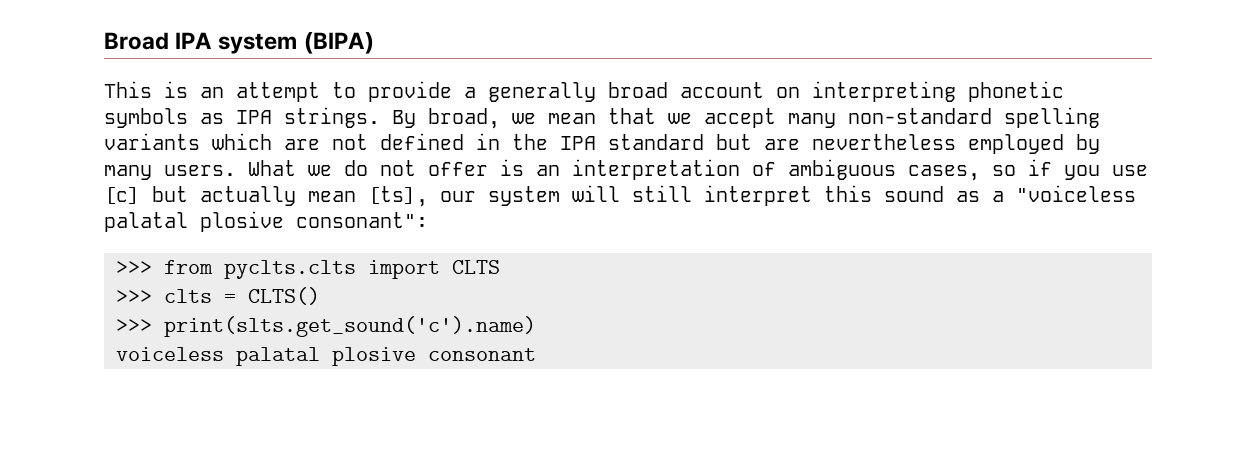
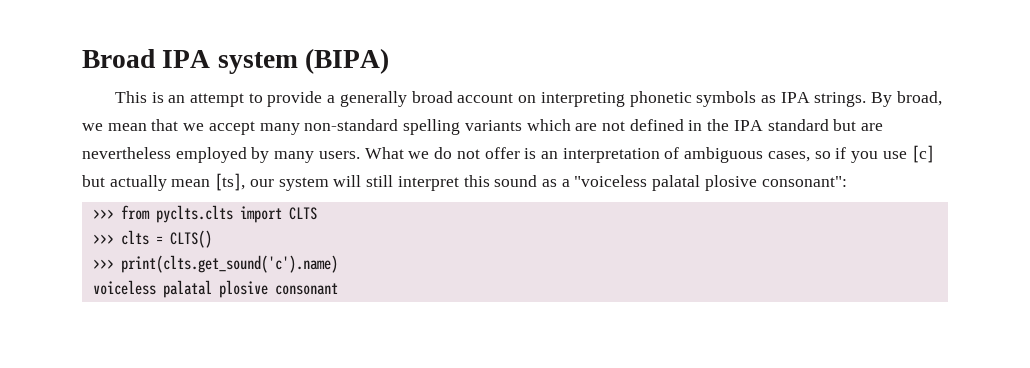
[164,316,536,337] print(slts.get_sound('c').name) -> [120,255,338,273] print(clts.get_sound('c').name)

